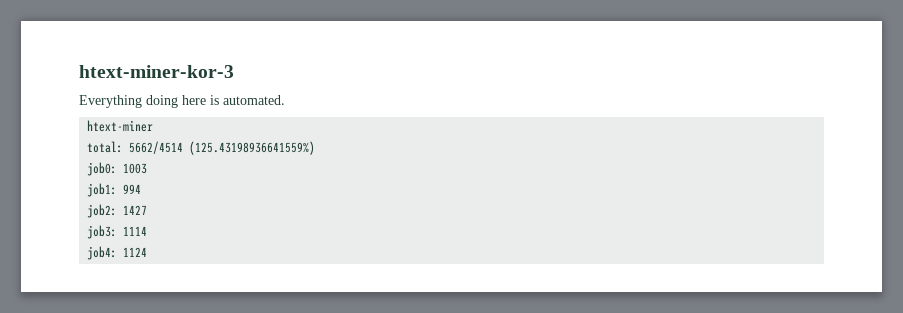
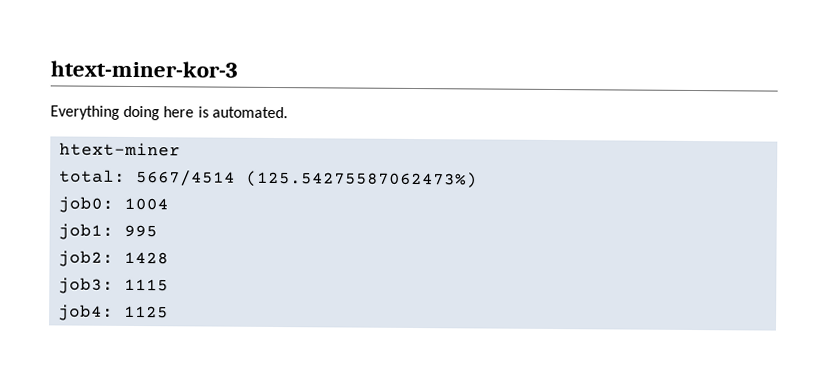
[129,141,316,155] 5662/4514 (125.43198936641559%) -> [135,170,479,189] 5667/4514 (125.54275587062473%)
[123,163,148,174] 1003 -> [124,197,170,211] 1004
[123,184,142,194] 994 -> [124,224,159,238] 995
[123,205,148,215] 1427 -> [124,251,170,265] 1428
[123,226,148,236] 1114 -> [124,278,170,292] 1115
[123,247,148,257] 1124 -> [124,305,170,319] 1125

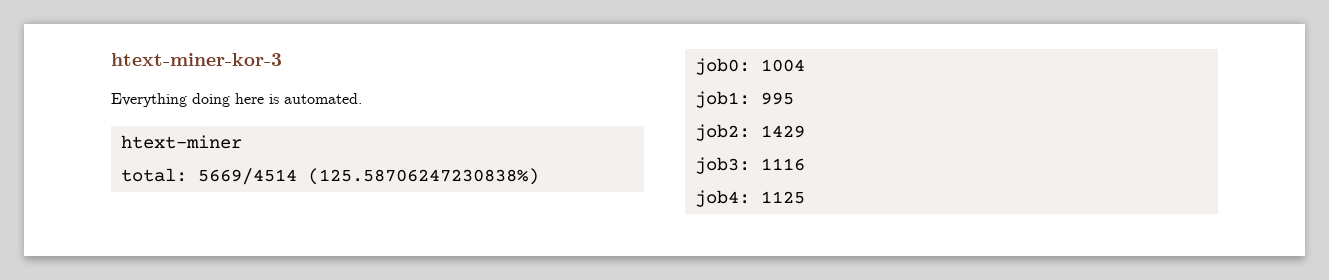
[135,170,479,189] 5667/4514 (125.54275587062473%) -> [197,168,539,185] 5669/4514 (125.58706247230838%)
[124,251,170,265] 1428 -> [760,125,805,138] 1429
[124,278,170,292] 1115 -> [760,158,805,171] 1116

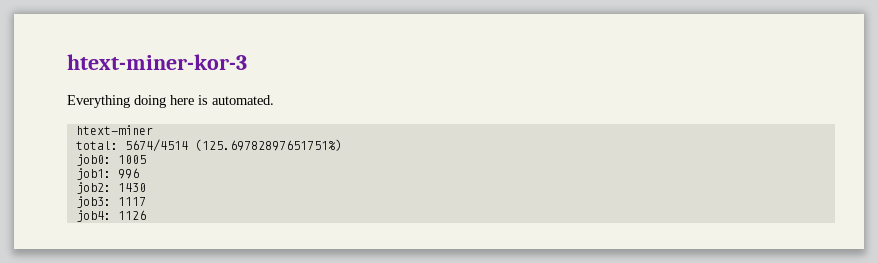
[197,168,539,185] 5669/4514 (125.58706247230838%) -> [124,139,342,152] 5674/4514 (125.69782897651751%)
[760,59,805,72] 1004 -> [117,155,146,164] 1005
[760,92,794,105] 995 -> [117,168,139,179] 996
[760,125,805,138] 1429 -> [117,183,146,192] 1430
[760,158,805,171] 1116 -> [117,197,146,206] 1117
[760,191,805,204] 1125 -> [117,210,146,220] 1126

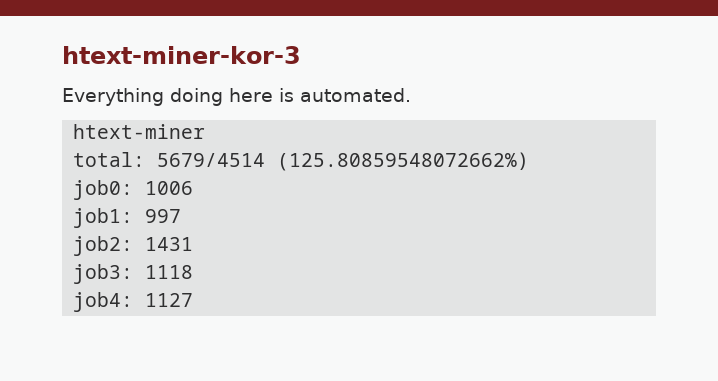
[124,139,342,152] 5674/4514 (125.69782897651751%) -> [157,152,530,171] 5679/4514 (125.80859548072662%)
[117,155,146,164] 1005 -> [145,181,194,195] 1006
[117,168,139,179] 996 -> [145,209,182,223] 997
[117,183,146,192] 1430 -> [145,237,194,251] 1431
[117,197,146,206] 1117 -> [145,265,194,279] 1118
[117,210,146,220] 1126 -> [145,293,194,307] 1127

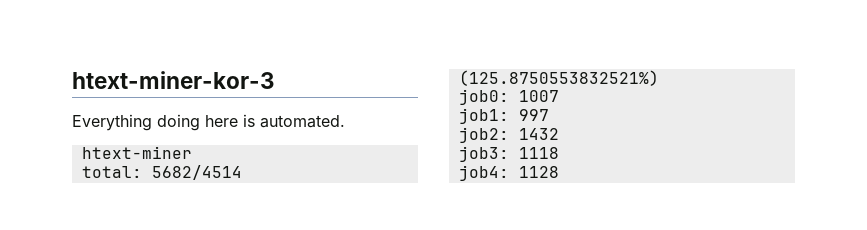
[157,152,530,171] 5679/4514 (125.80859548072662%) -> [151,165,242,180] [458,70,659,86] 5682/4514 (125.8750553832521%)
[145,181,194,195] 1006 -> [518,90,559,102] 1007
[145,237,194,251] 1431 -> [518,128,559,140] 1432
[145,293,194,307] 1127 -> [518,166,559,178] 1128

